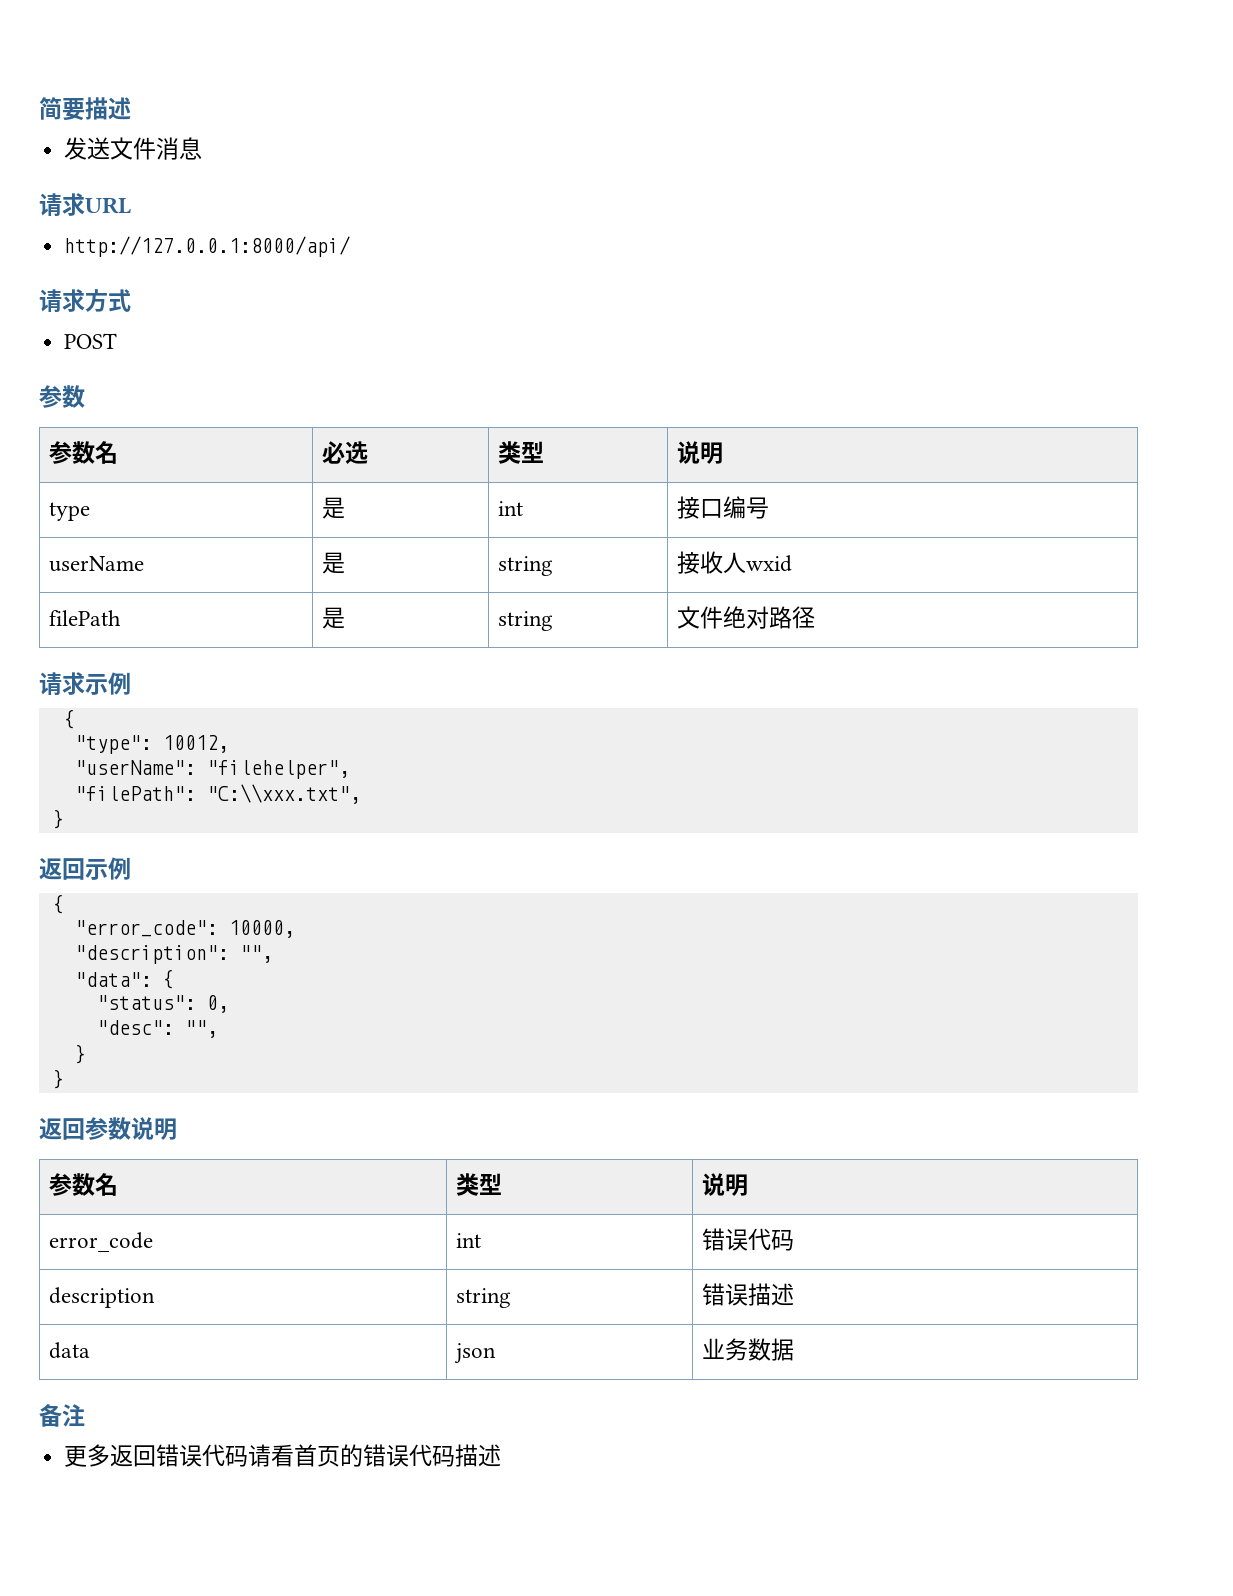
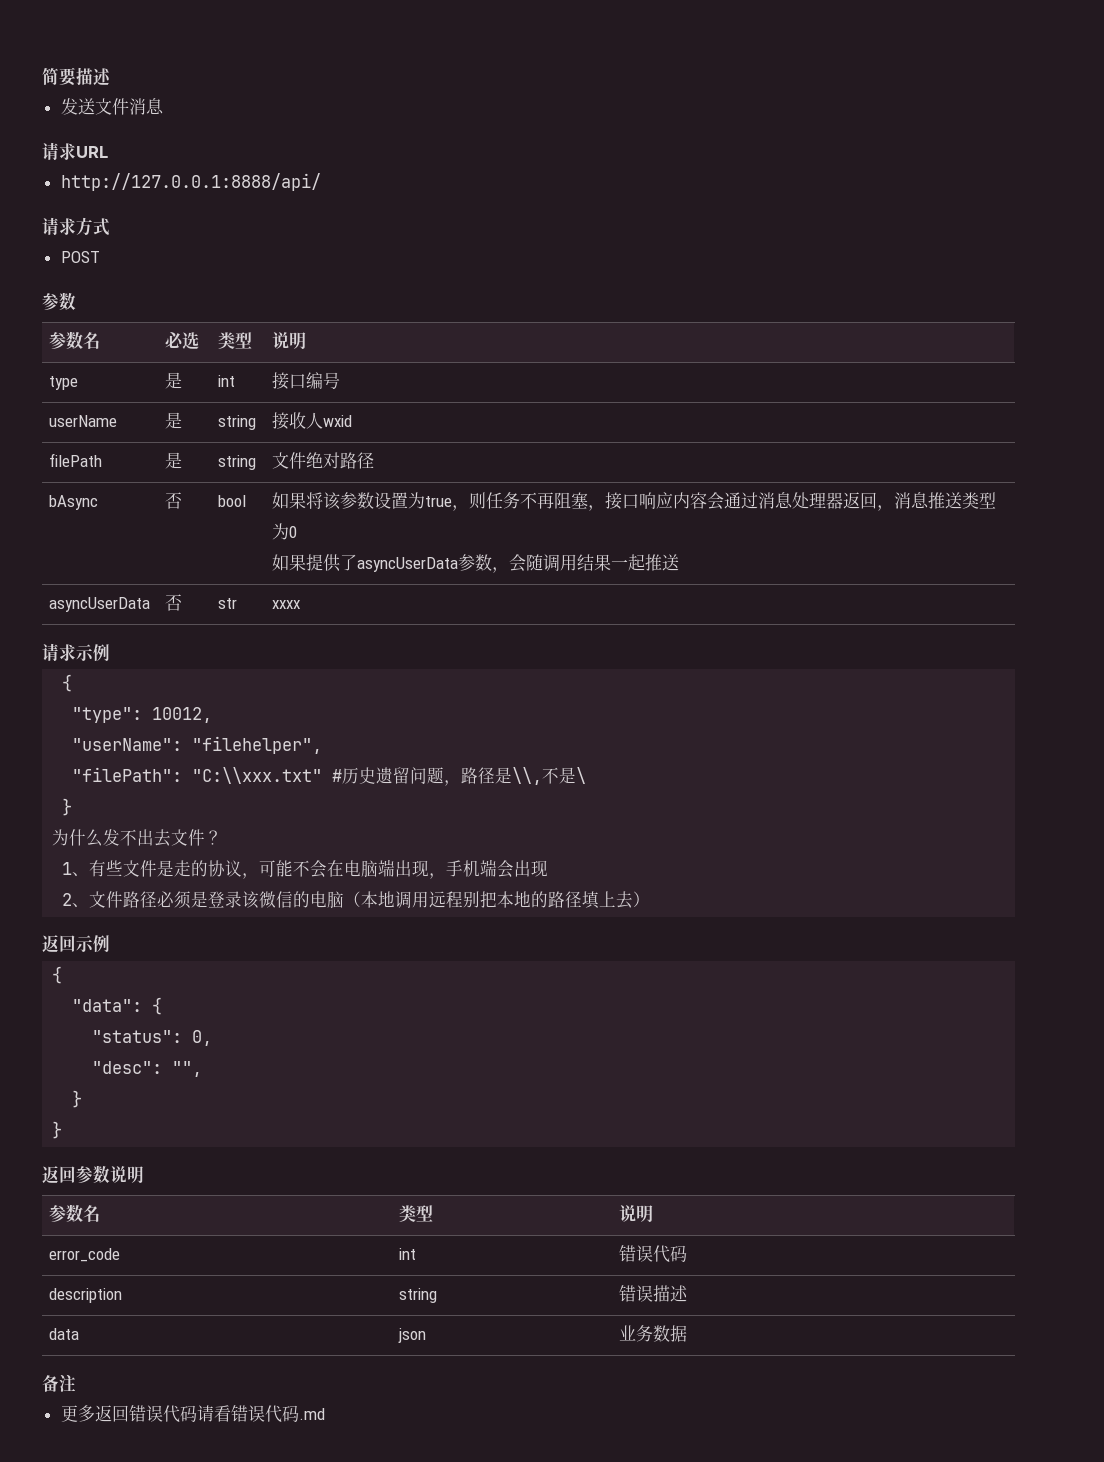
[64,236,351,257] http://127.0.0.1:8000/api/ -> [60,173,321,191] http://127.0.0.1:8888/api/
(816, 617) none -> [49,495,99,510] [165,492,183,509] [218,495,247,507] [272,492,997,511] [272,523,298,540] [272,554,680,573] [49,597,151,612] [165,594,183,611] [218,598,238,609] [272,600,301,609] // bAsync | 否 | bool | 如果将该参数设置为true，则任务不再阻塞，接口响应内容会通过消息处理器返回，消息推送类型为0 // 如果提供了asyncUserData参数，会随调用结果一起推送 // asyncUserData | 否 | str | xxxx
[206,784,361,804] [52,809,64,829] "C:\\xxx.txt", // } -> [192,767,587,786] [62,798,73,816] [52,829,223,847] [62,859,549,879] [62,891,651,909] "C:\\xxx.txt" #历史遗留问题，路径是\\,不是\ // } // 为什么发不出去文件？ // 1、有些文件是走的协议，可能不会在电脑端出现，手机端会出现 // 2、文件路径必须是登录该微信的电脑（本地调用远程别把本地的路径填上去）
[74,920,295,938] [74,945,273,964] // "error_code": 10000, // "description": "", -> (63, 975) none
[294,1444,502,1467] 首页的错误代码描述 -> [230,1405,325,1423] 错误代码.md

